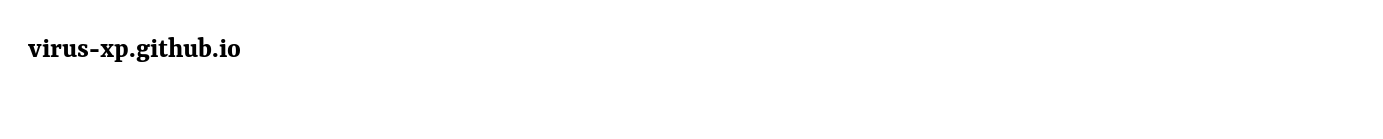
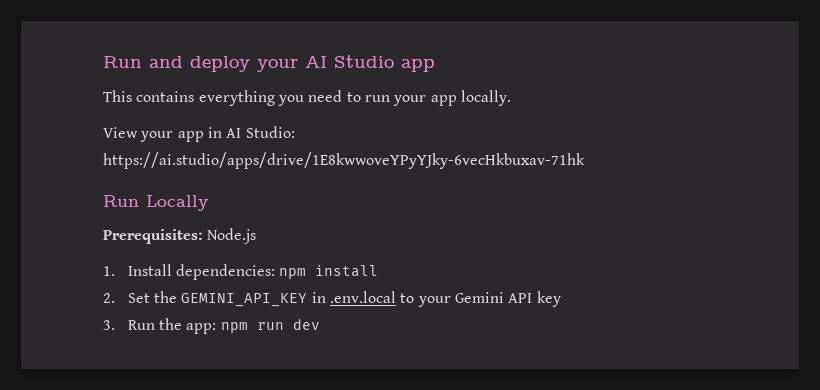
[28,37,241,62] virus-xp.github.io -> [103,55,435,72] [103,90,511,106] [103,126,295,142] [103,152,585,169] [103,195,208,211] [103,228,257,244] [103,264,379,280] [103,291,561,307] [103,318,320,334] Run and deploy your AI Studio app // This contains everything you need to run your app locally. // View your app in AI Studio: https://ai.studio/apps/drive/1E8kwwoveYPyYJky-6vecHkbuxav-71hk // Run Locally // Prerequisites: Node.js // 1. Install dependencies: npm install // 2. Set the GEMINI_API_KEY in .env.local to your Gemini API key // 3. Run the app: npm run dev

